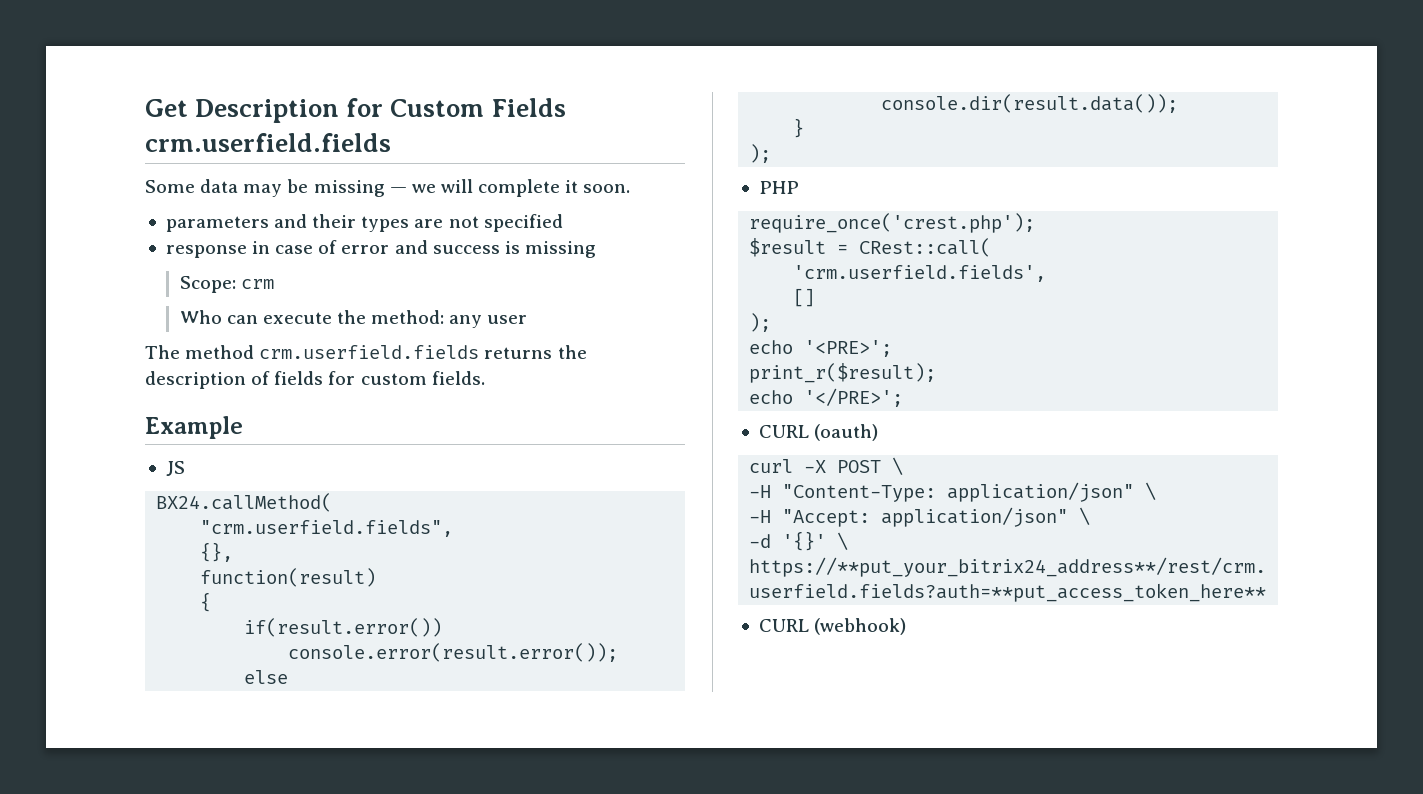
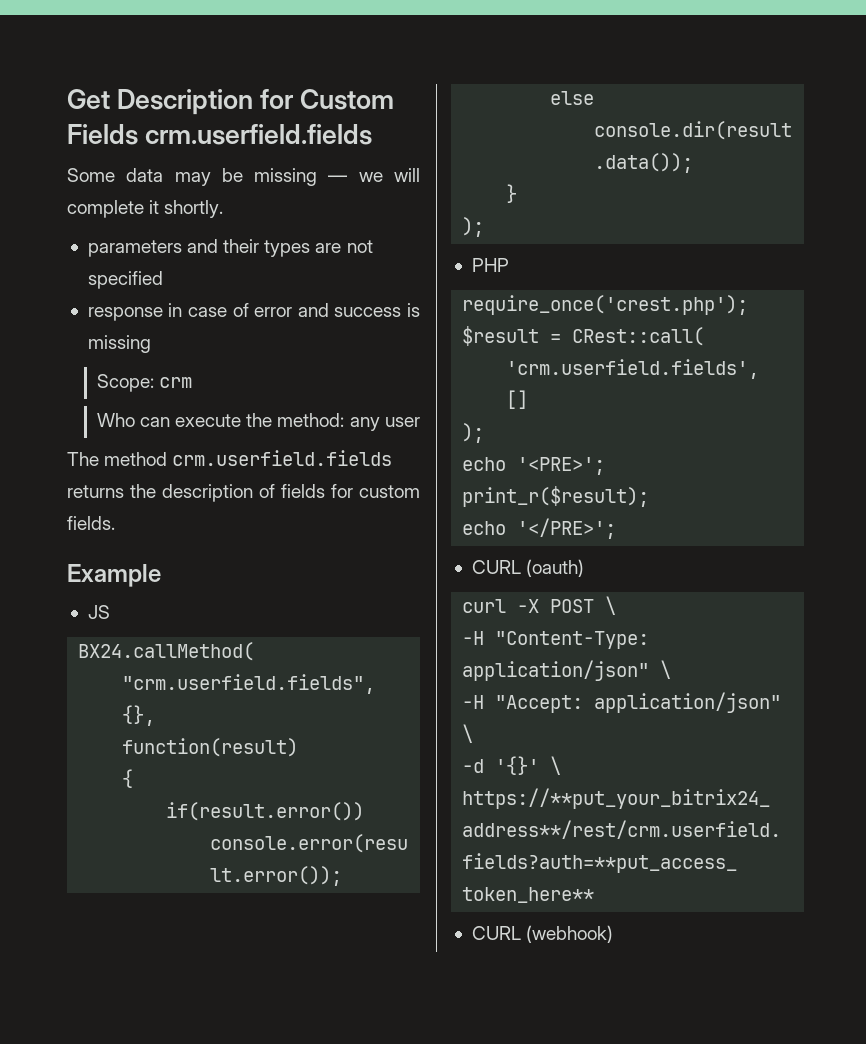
[583,184,631,193] soon. -> [164,200,224,218] shortly.

